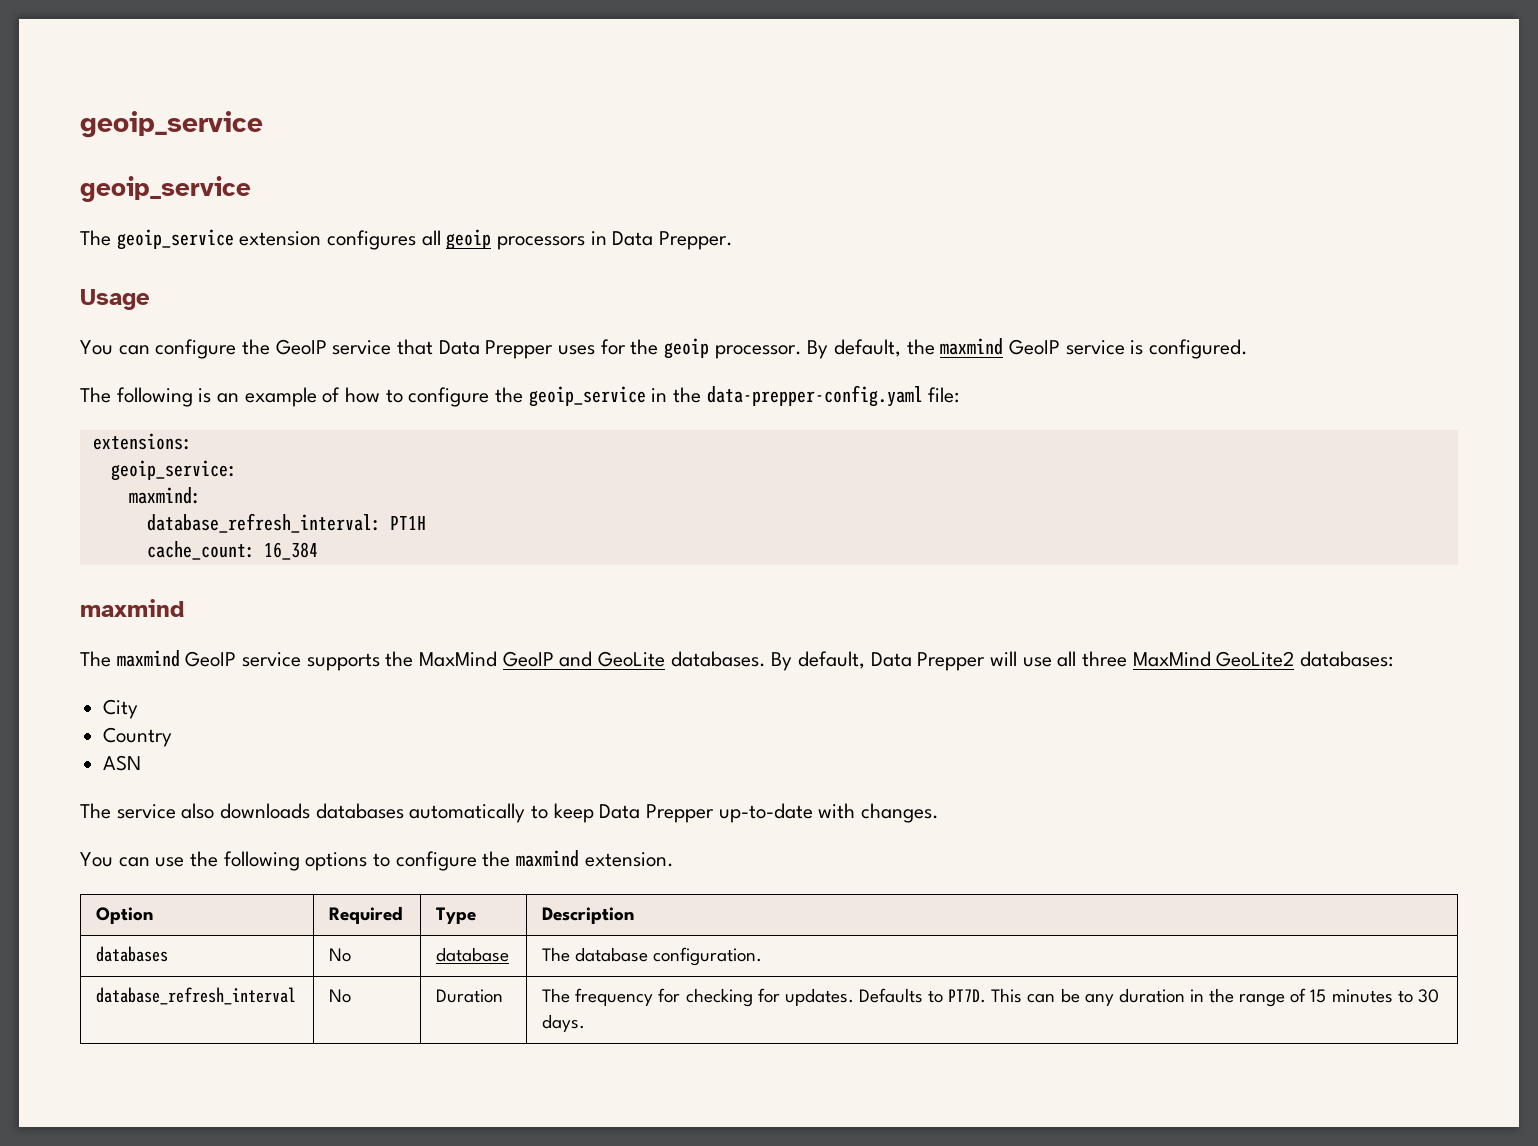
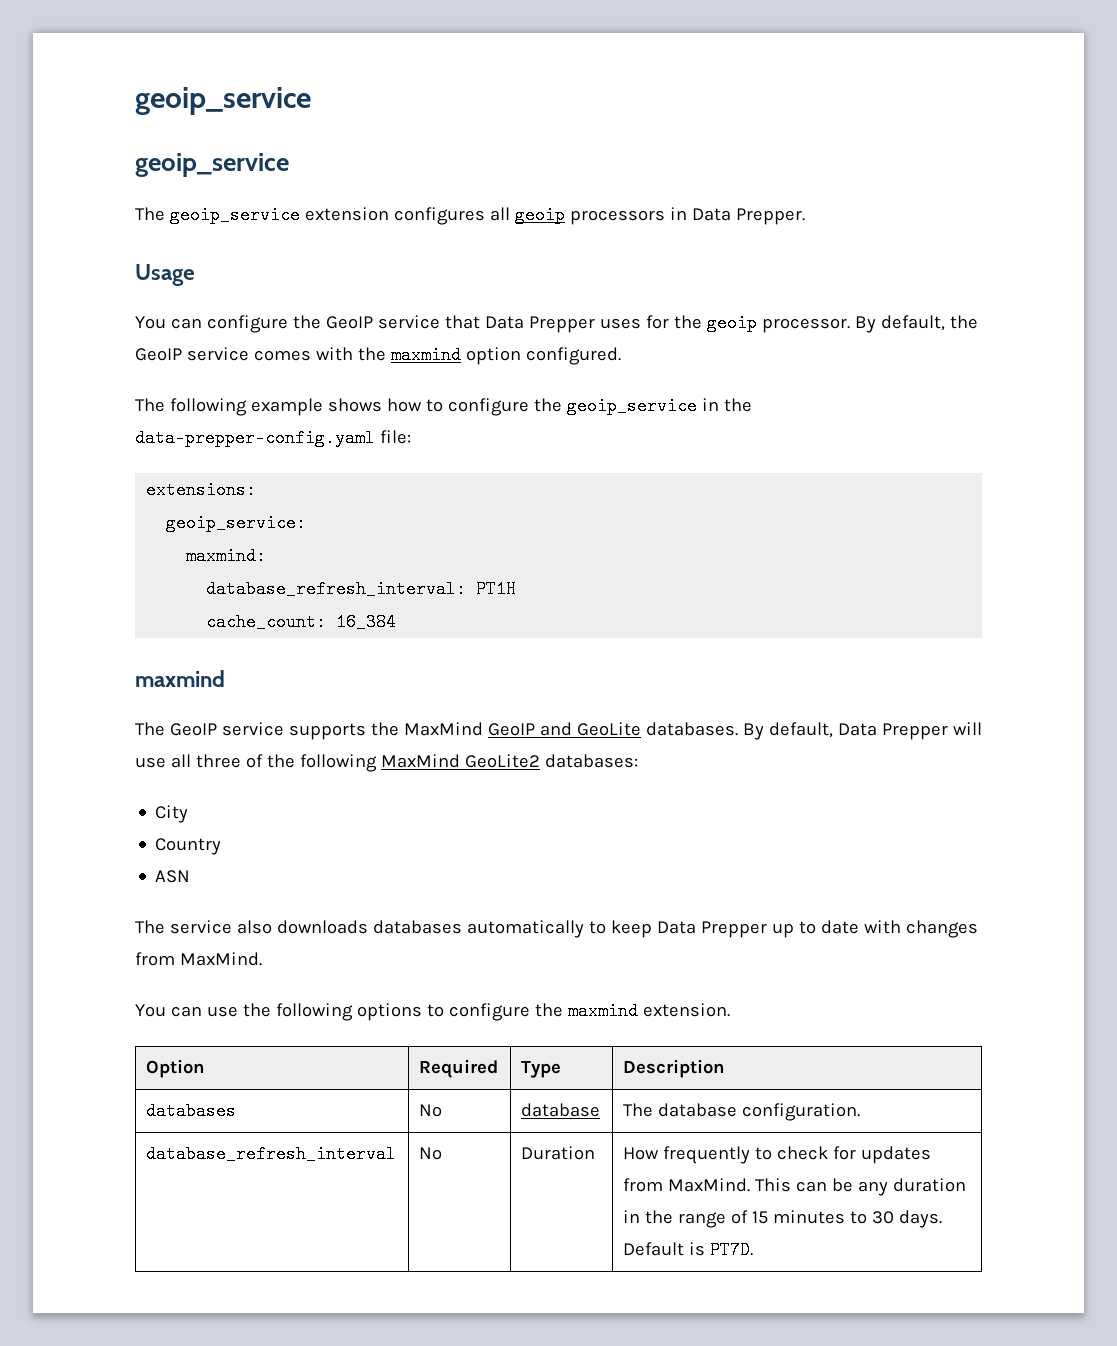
[940,338,1144,355] maxmind GeoIP service is -> [135,346,521,365] GeoIP service comes with the maxmind option
[198,387,341,407] is an example of -> [250,398,382,416] example shows
[116,650,180,667] maxmind -> (165, 729) none
(1128, 659) none -> [245,754,377,772] of the following
[718,803,940,823] up-to-date with changes. -> [771,920,978,938] [135,952,262,966] up to date with changes from MaxMind.
[542,988,987,1007] The frequency for checking for updates. Defaults to PT7D. -> [623,1146,932,1164] [623,1178,751,1192] How frequently to check for updates from MaxMind.
(586, 1023) none -> [623,1241,754,1259] Default is PT7D.

